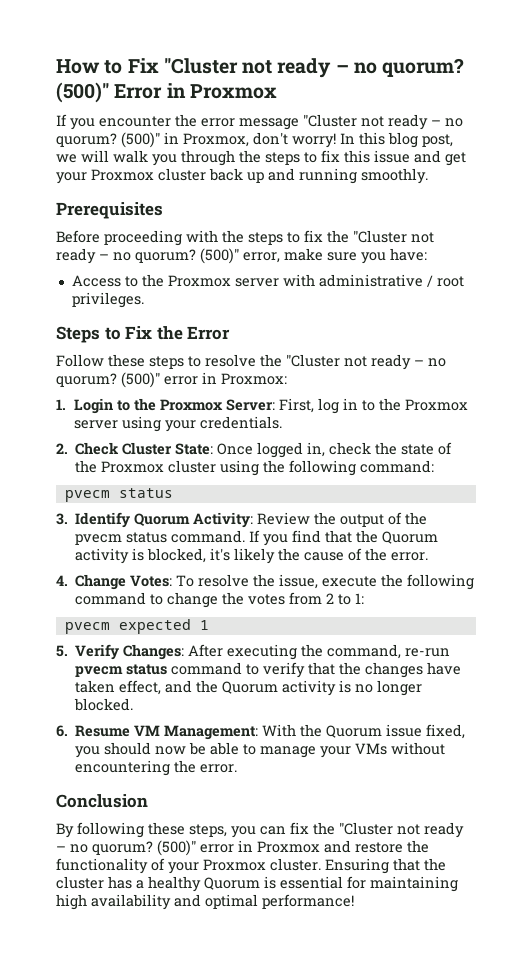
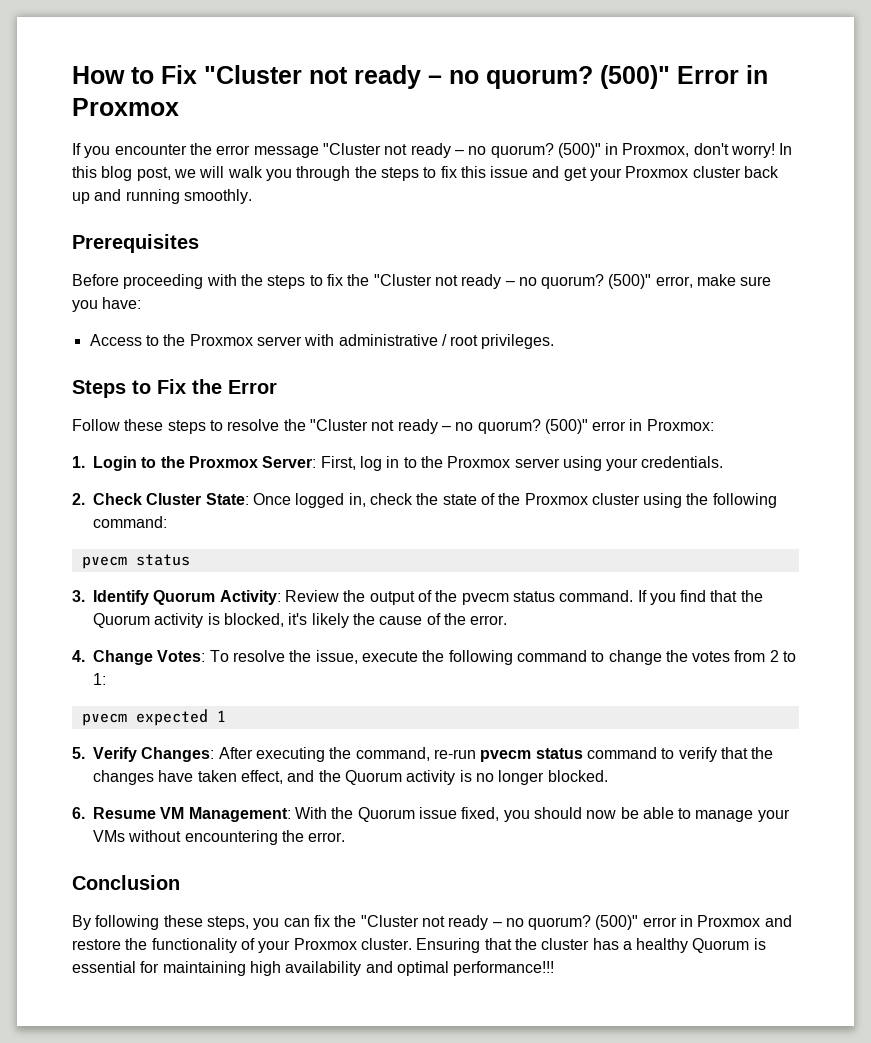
[262,894,354,909] performance! -> [453,961,555,976] performance!!!

